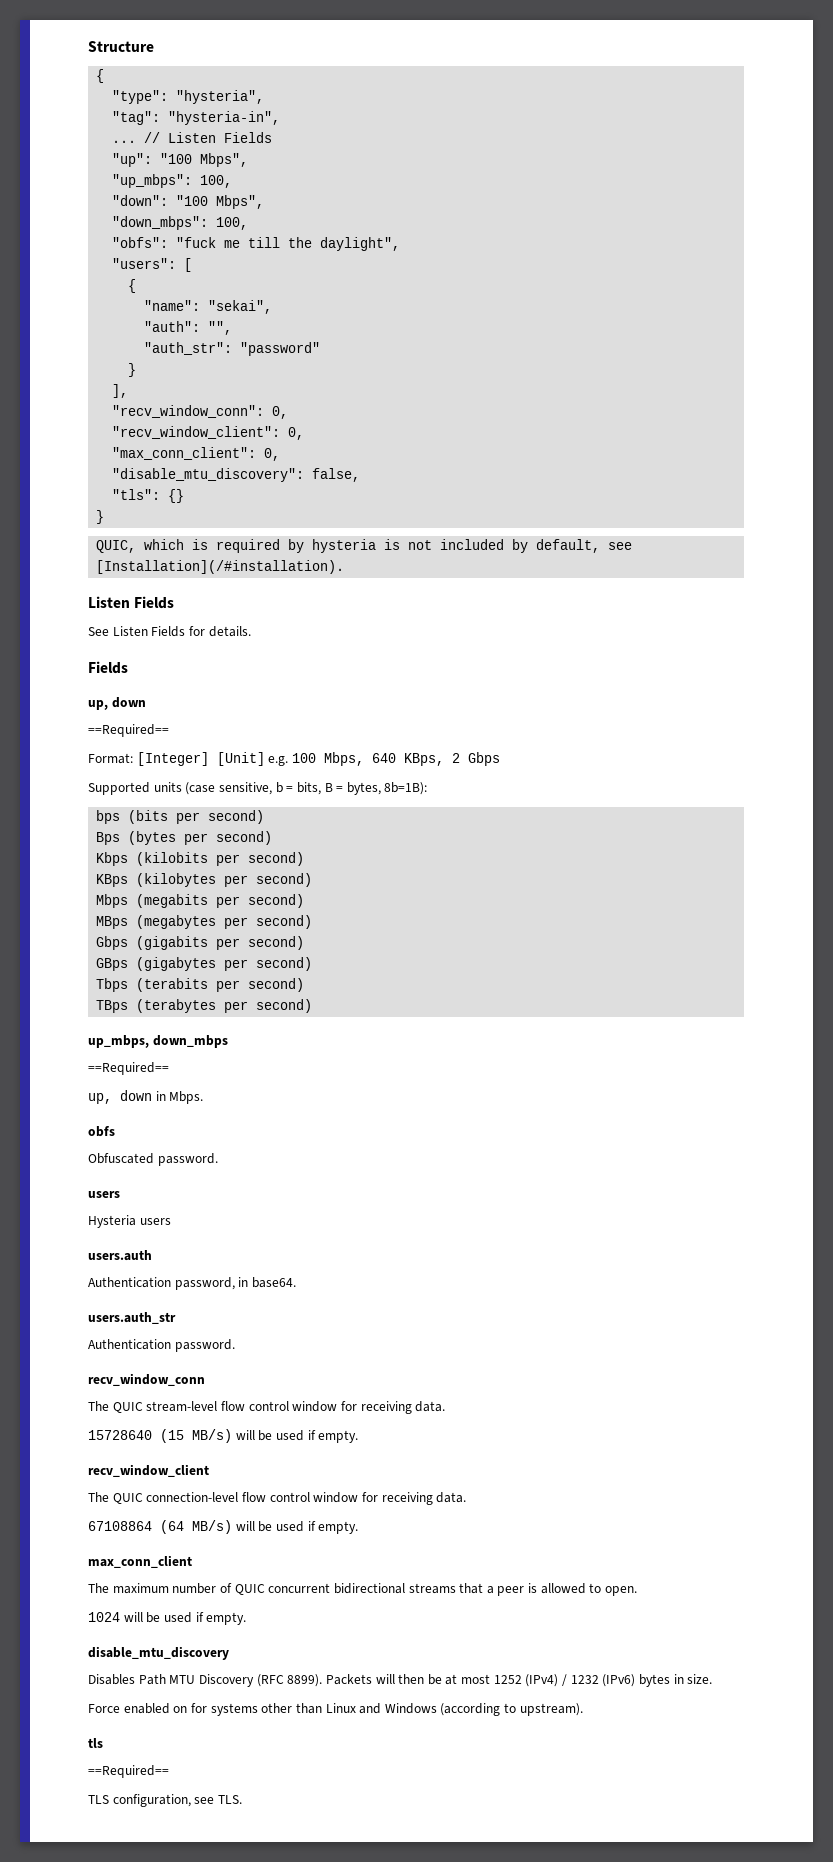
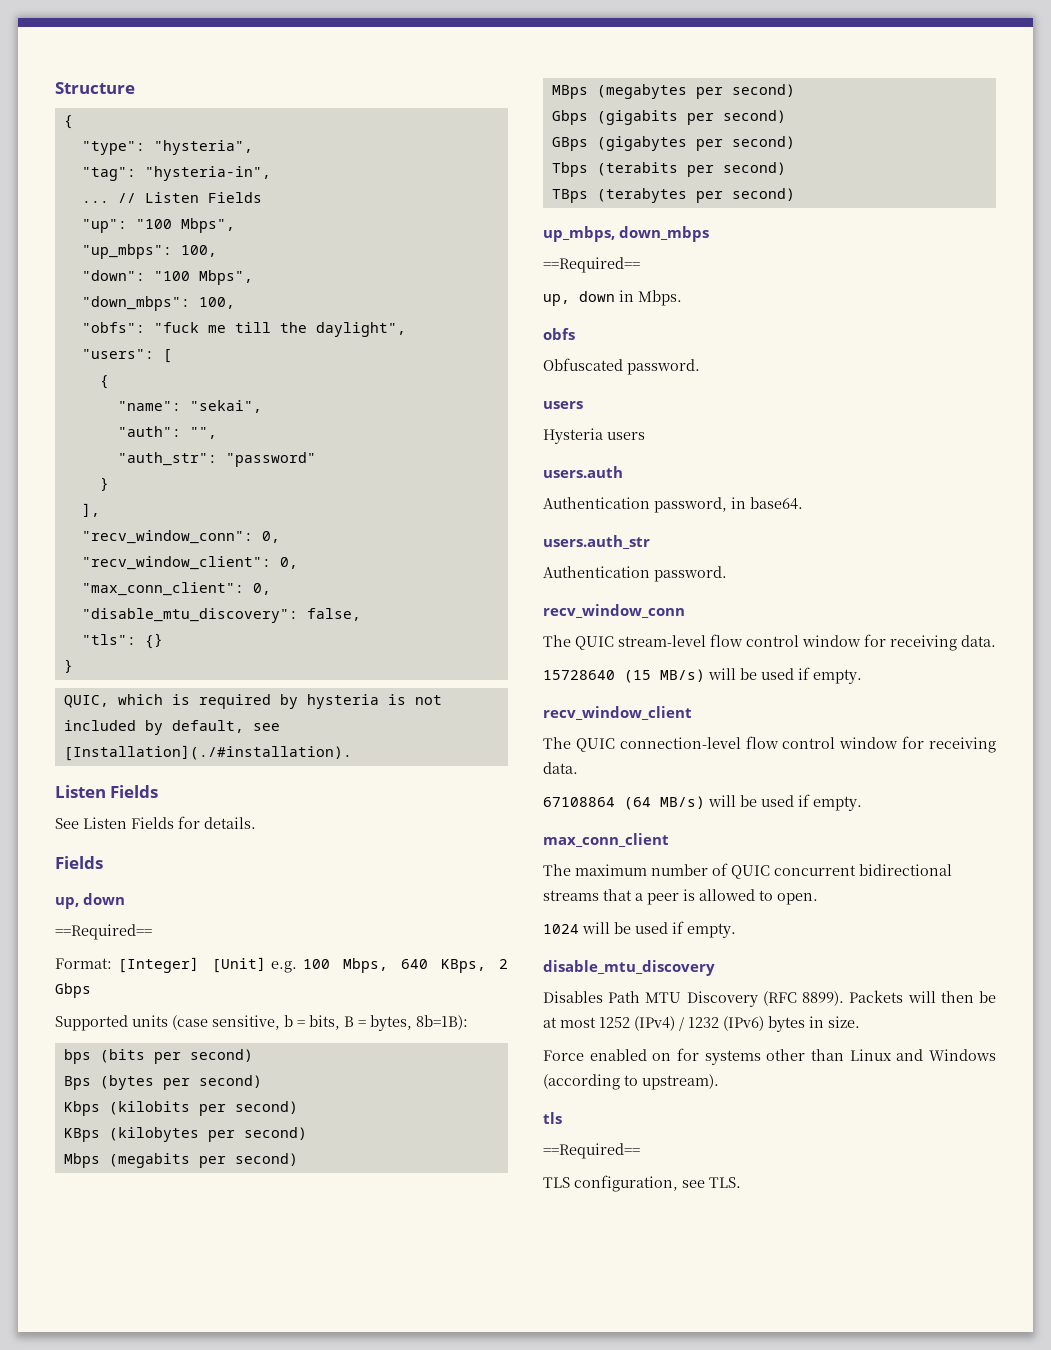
[96,560,345,574] [Installation](/#installation). -> [63,745,352,761] [Installation](./#installation).

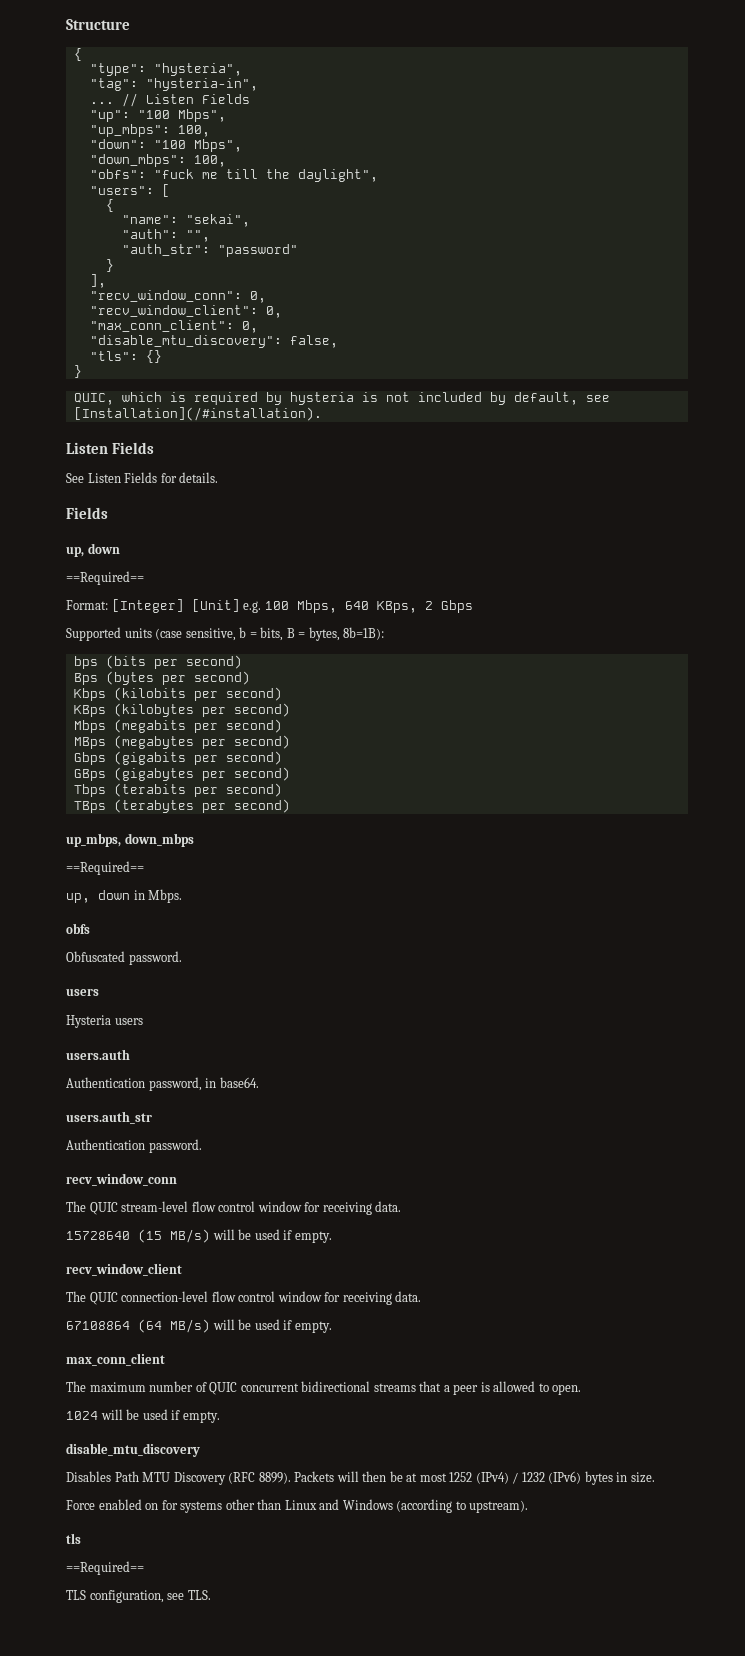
[63,745,352,761] [Installation](./#installation). -> [73,407,322,421] [Installation](/#installation).

